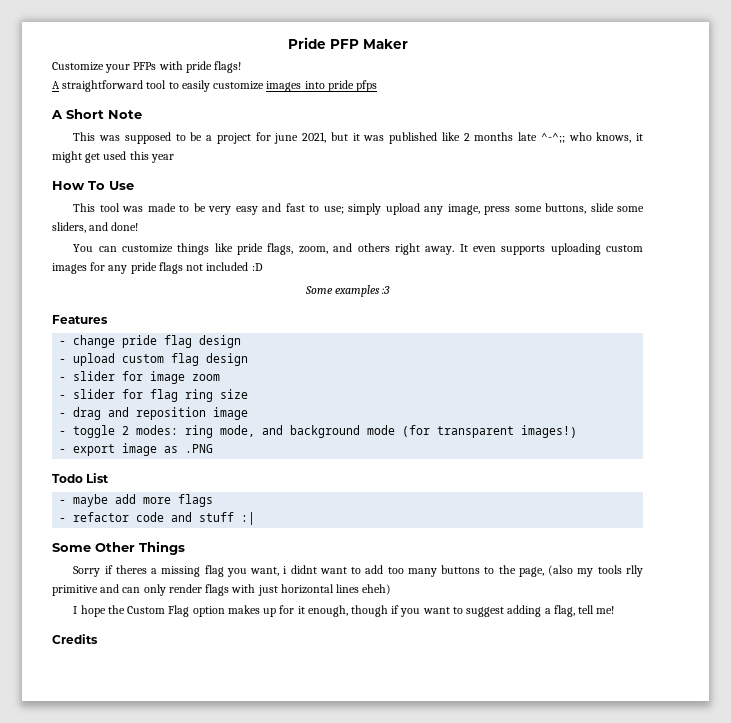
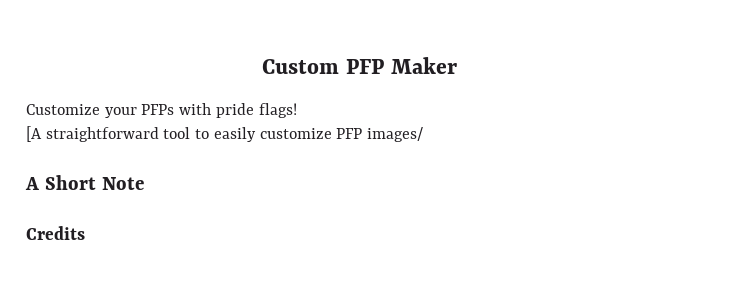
[287,37,326,49] Pride -> [262,59,340,74] Custom
[52,81,60,89] A -> [26,126,42,142] [A
[266,80,378,92] images into pride pfps -> [336,127,424,142] PFP images/
[73,132,643,144] [52,151,174,163] [52,181,134,190] [73,203,644,215] [52,222,139,233] [73,243,643,255] [52,262,263,274] [304,285,391,297] [52,315,108,324] [59,335,242,348] [59,353,249,366] [59,371,221,384] [59,389,249,402] [59,407,249,420] [59,425,578,438] [59,443,214,456] [52,473,110,483] [59,494,214,507] [59,512,256,525] [52,541,185,555] [73,565,643,577] [52,584,392,596] [73,605,615,617] // This was supposed to be a project for june 2021, but it was published like 2 months late ^-^;; who knows, it might get used this year // How To Use // This tool was made to be very easy and fast to use; simply upload any image, press some buttons, slide some sliders, and done! // You can customize things like pride flags, zoom, and others right away. It even supports uploading custom images for any pride flags not included :D // Some examples :3 // Features // - change pride flag design // - upload custom flag design // - slider for image zoom // - slider for flag ring size // - drag and reposition image // - toggle 2 modes: ring mode, and background mode (for transparent images!) // - export image as .PNG // Todo List // - maybe add more flags // - refactor code and stuff :| // Some Other Things // Sorry if theres a missing flag you want, i didnt want to add too many buttons to the page, (also my tools rlly primitive and can only render flags with just horizontal lines eheh) // I hope the Custom Flag option makes up for it enough, though if you want to suggest adding a flag, tell me! -> (144, 183) none

